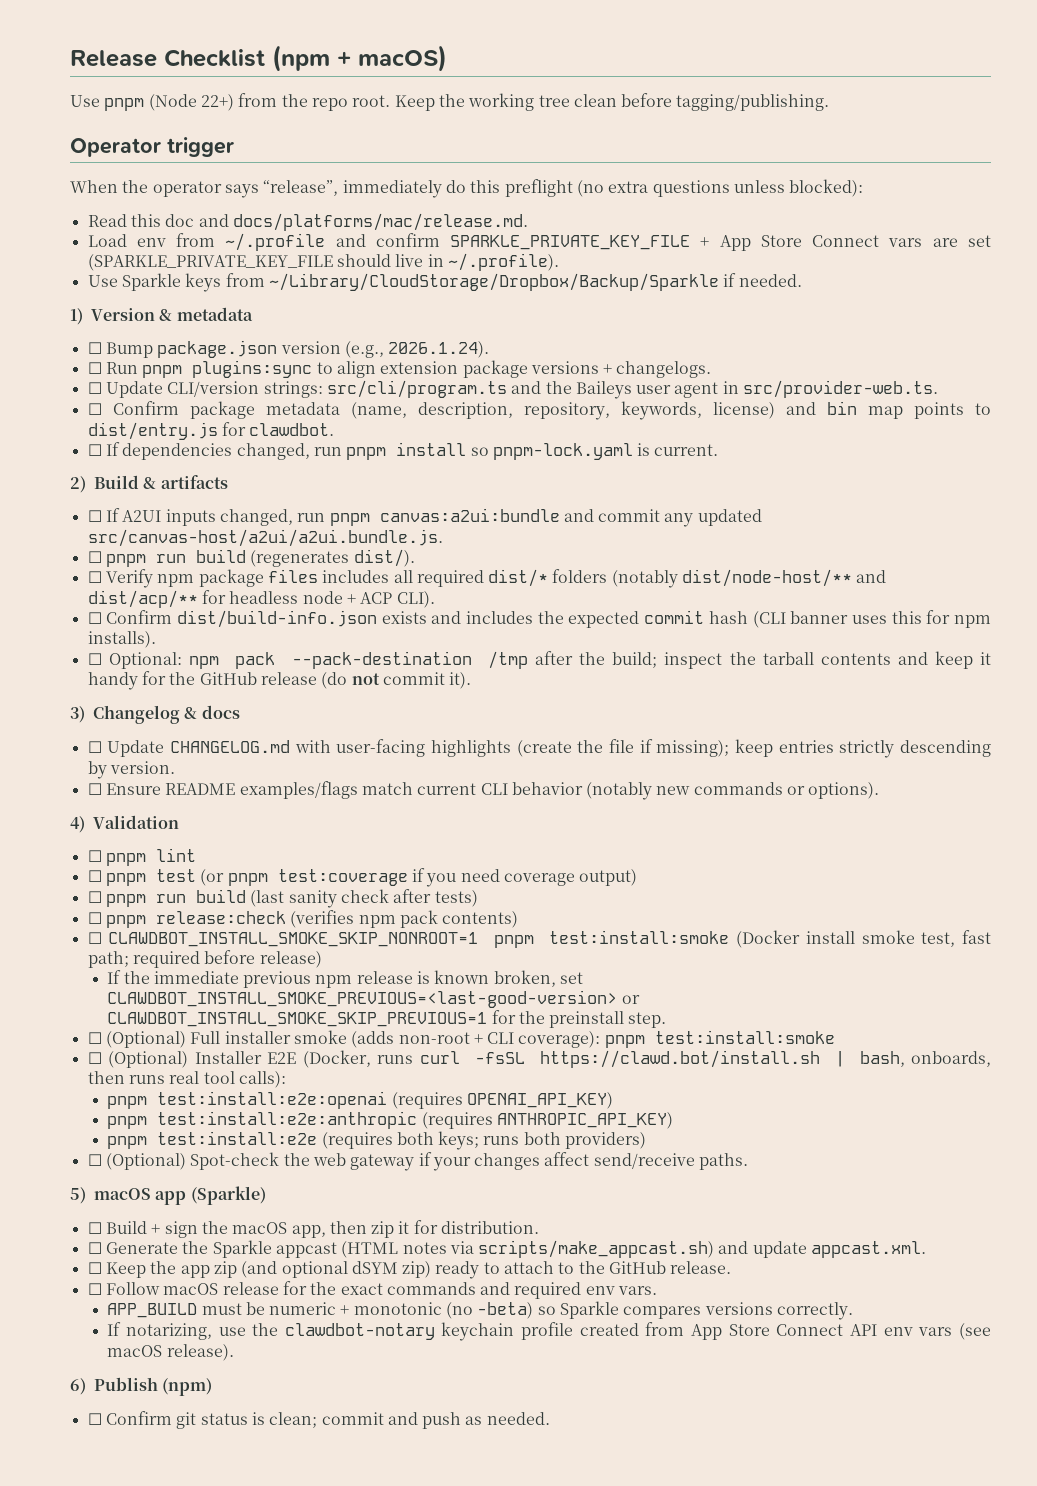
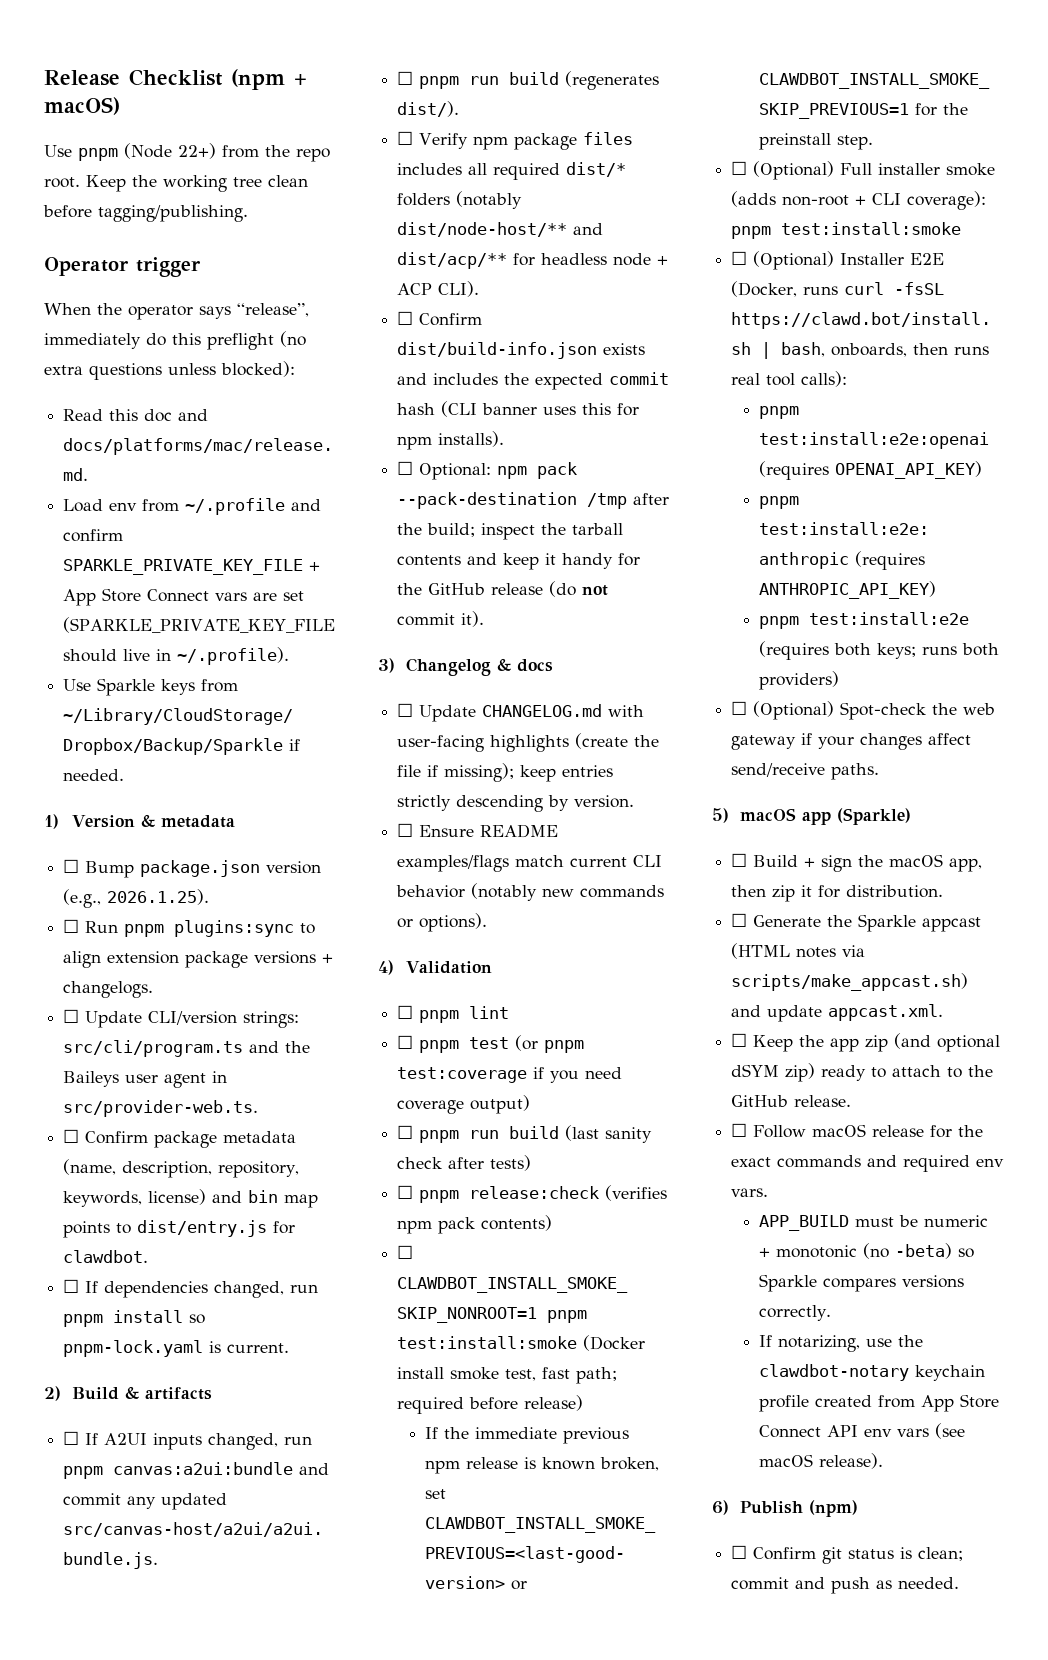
[388,341,490,358] 2026.1.24). -> [107,889,210,905] 2026.1.25).

